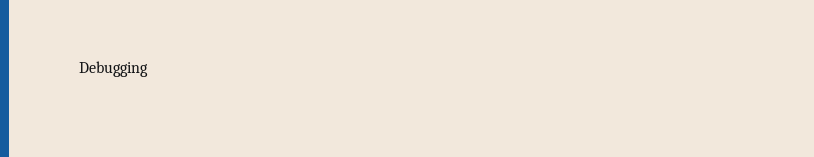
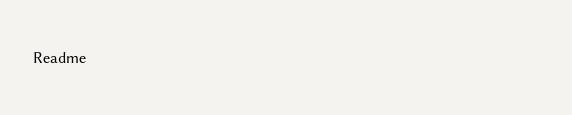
[79,61,148,77] Debugging -> [33,52,86,63] Readme

